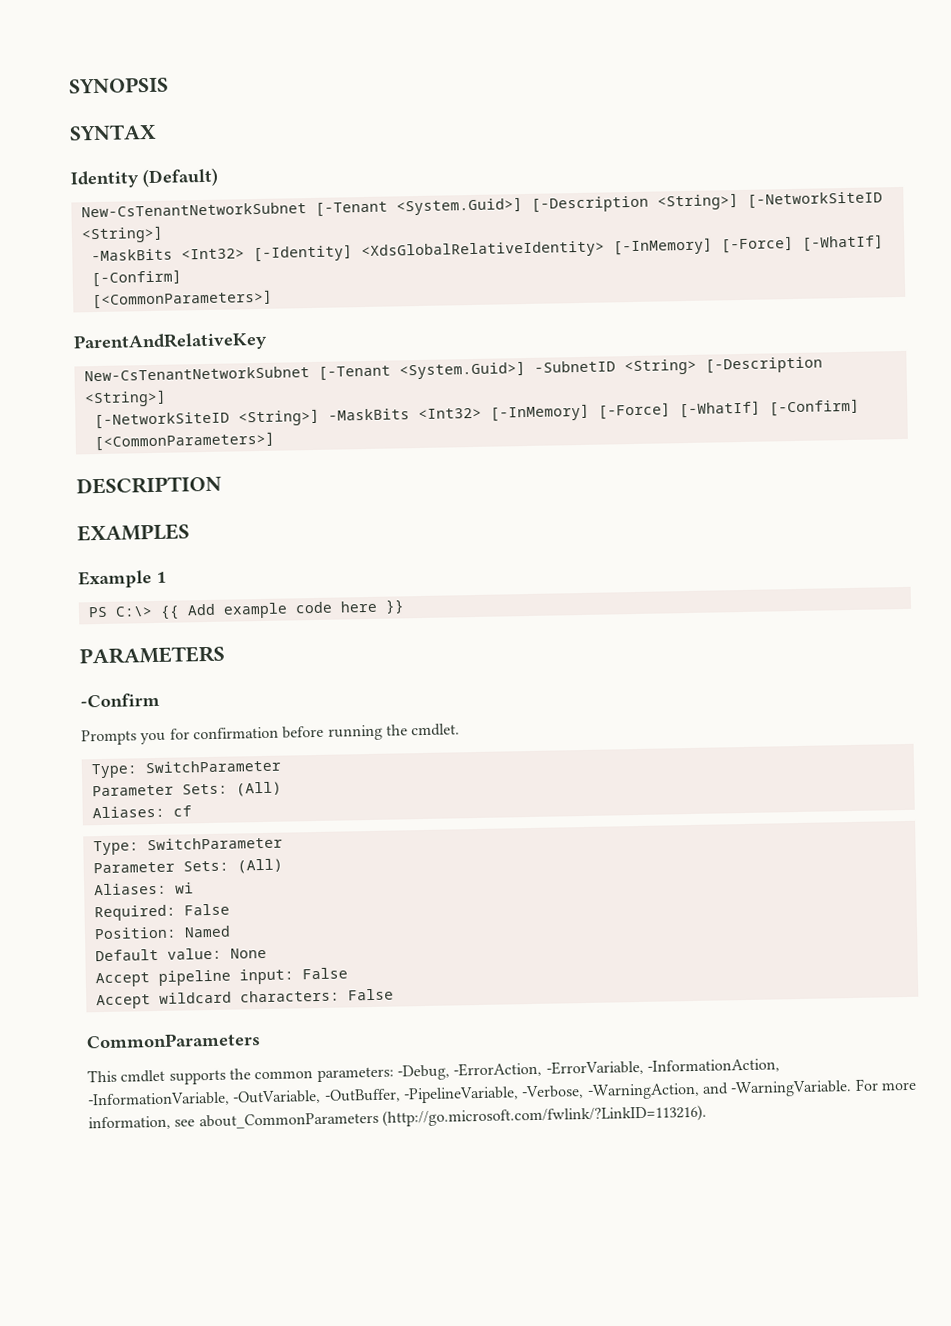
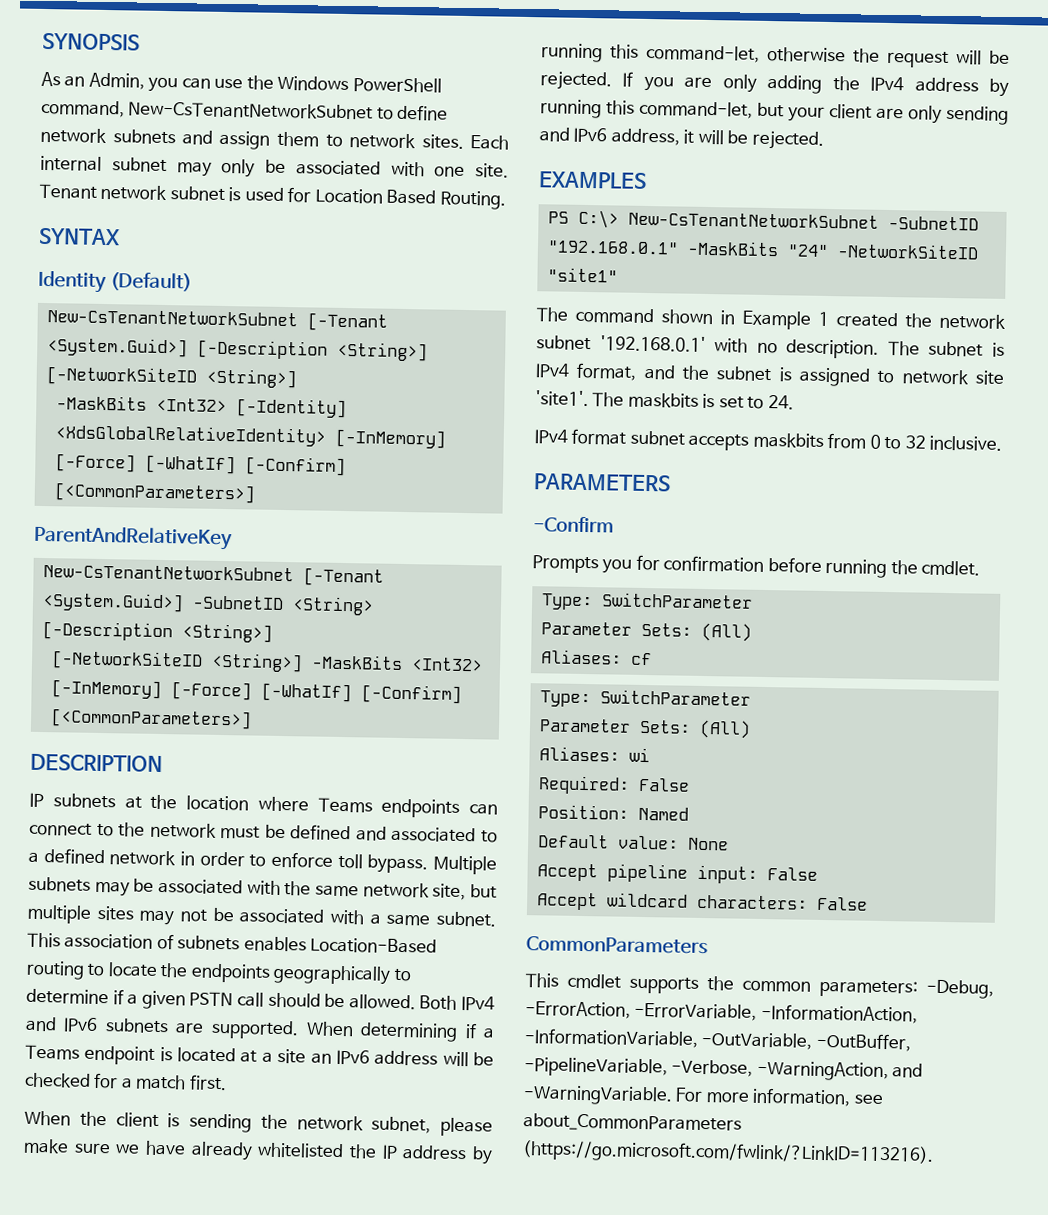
(169, 85) none -> [41,71,442,93] [41,99,449,121] [40,127,509,150] [40,155,509,178] [39,183,506,210] // As an Admin, you can use the Windows PowerShell command, New-CsTenantNetworkSubnet to define network subnets and assign them to network sites. Each internal subnet may only be associated with one site. Tenant network subnet is used for Location Based Routing.
(222, 485) none -> [29,792,499,818] [29,822,499,843] [28,848,498,875] [28,876,498,901] [27,904,497,927] [27,932,438,954] [26,960,411,985] [26,988,496,1011] [25,1016,495,1042] [25,1044,494,1067] [24,1072,227,1091] [24,1110,493,1137] [23,1138,494,1165] [541,43,1011,68] [540,71,1010,97] [540,99,1009,125] [539,127,824,150] // IP subnets at the location where Teams endpoints can connect to the network must be defined and associated to a defined network in order to enforce toll bypass. Multiple subnets may be associated with the same network site, but multiple sites may not be associated with a same subnet. This association of subnets enables Location-Based routing to locate the endpoints geographically to determine if a given PSTN call should be allowed. Both IPv4 and IPv6 subnets are supported. When determining if a Teams endpoint is located at a site an IPv6 address will be checked for a match first. // When the client is sending the network subnet, please make sure we have already whitelisted the IP address by running this command-let, otherwise the request will be rejected. If you are only adding the IPv4 address by running this command-let, but your client are only sending and IPv6 address, it will be rejected.
[78,570,167,589] // Example 1 -> (647, 180) none
[159,599,405,620] {{ Add example code here }} -> [627,211,979,231] [546,240,979,260] [546,267,618,283] [536,307,1006,330] [536,335,1005,359] [535,362,1005,387] [535,390,794,410] [534,428,1003,451] New-CsTenantNetworkSubnet -SubnetID "192.168.0.1" -MaskBits "24" -NetworkSiteID "site1" // The command shown in Example 1 created the network subnet '192.168.0.1' with no description. The subnet is IPv4 format, and the subnet is assigned to network site 'site1'. The maskbits is set to 24. // IPv4 format subnet accepts maskbits from 0 to 32 inclusive.
[381,1104,707,1127] (http://go.microsoft.com/fwlink/?LinkID=113216). -> [522,1140,934,1166] (https://go.microsoft.com/fwlink/?LinkID=113216).

